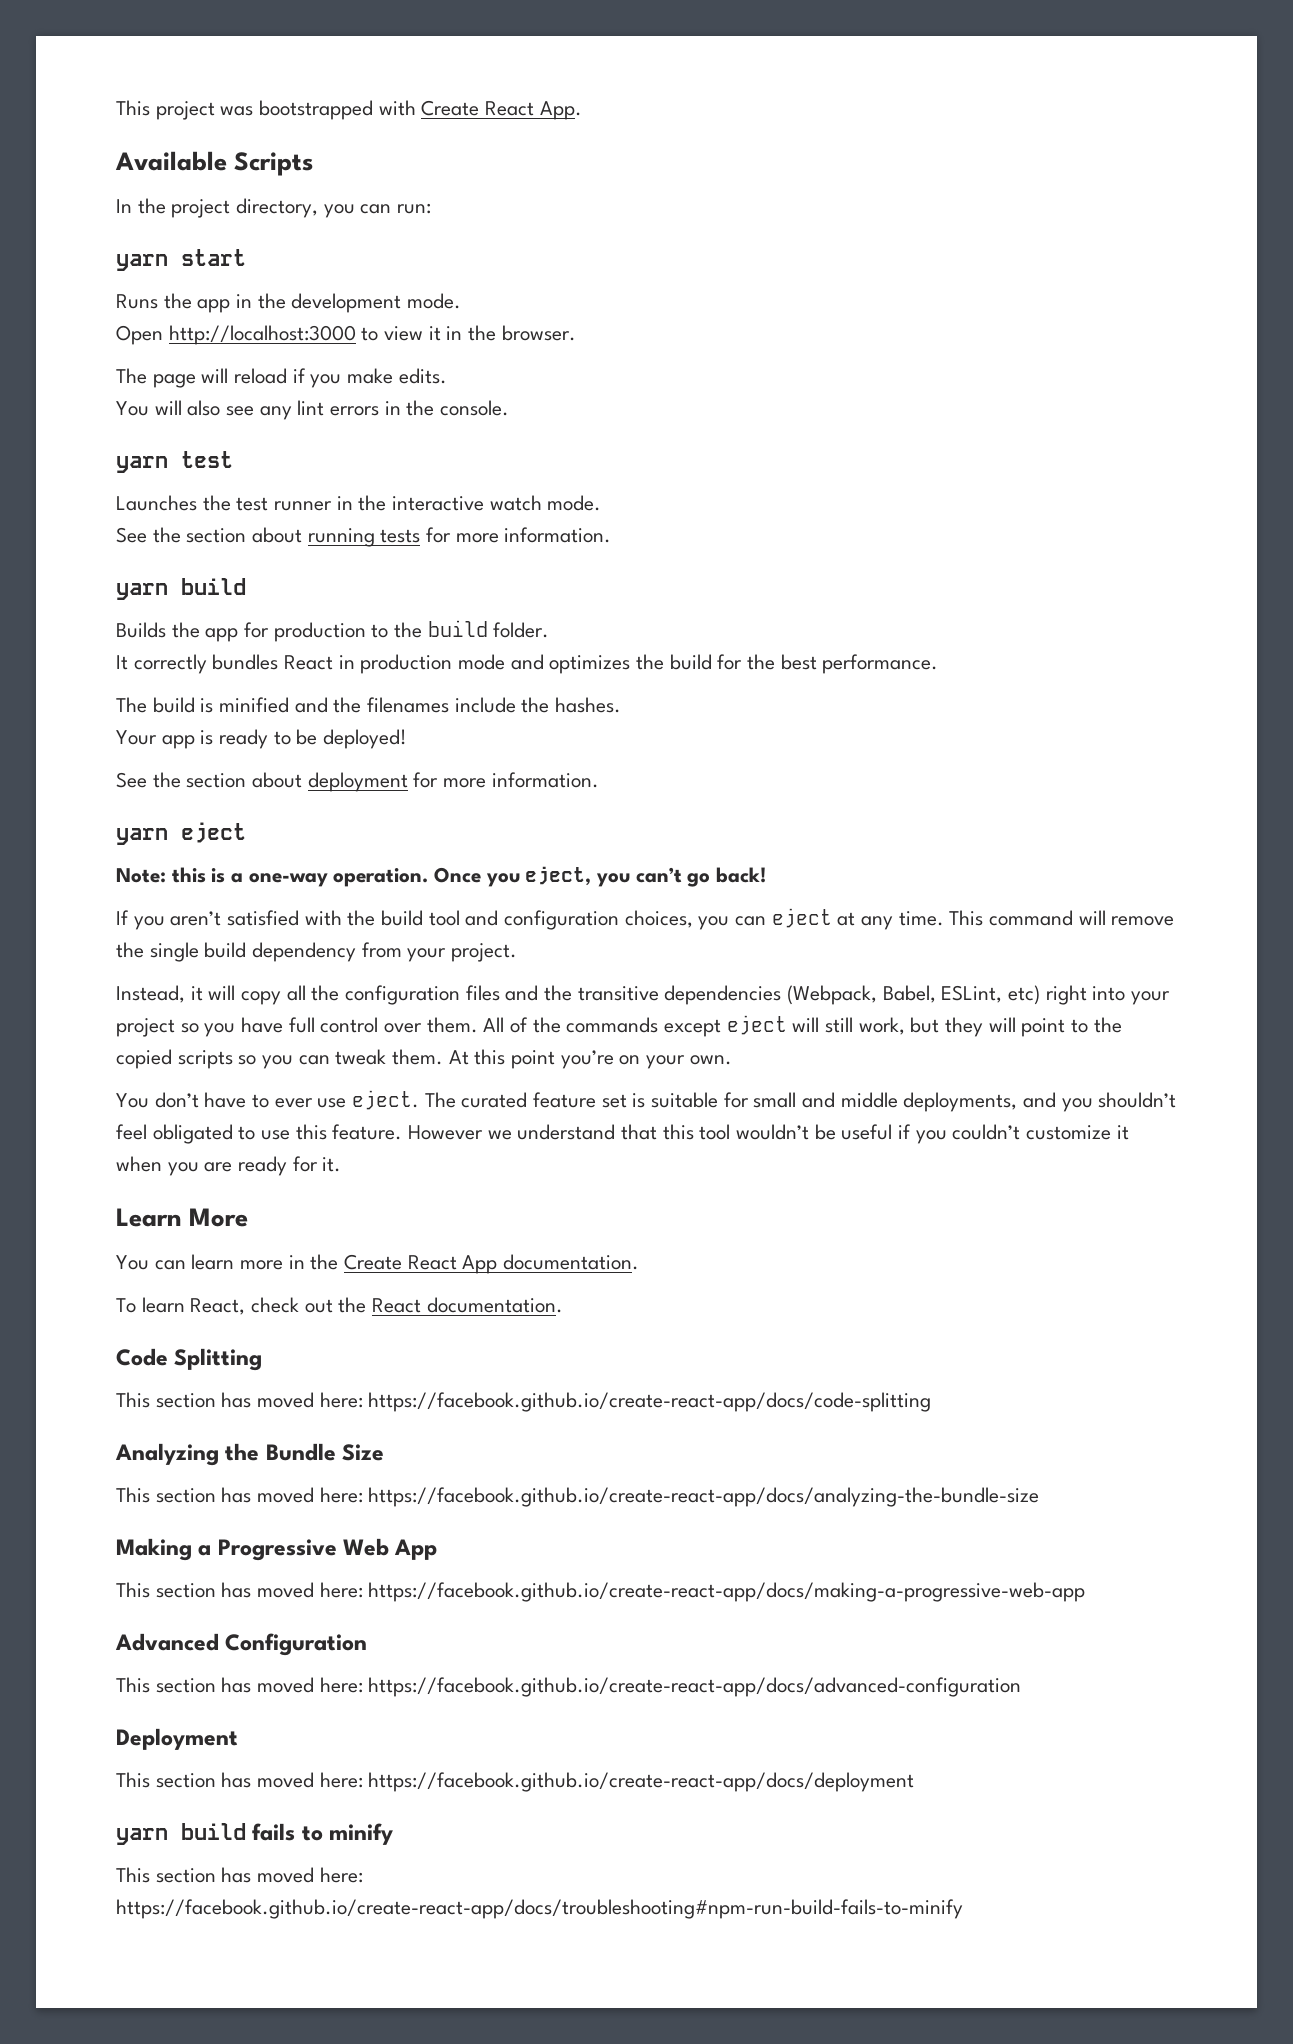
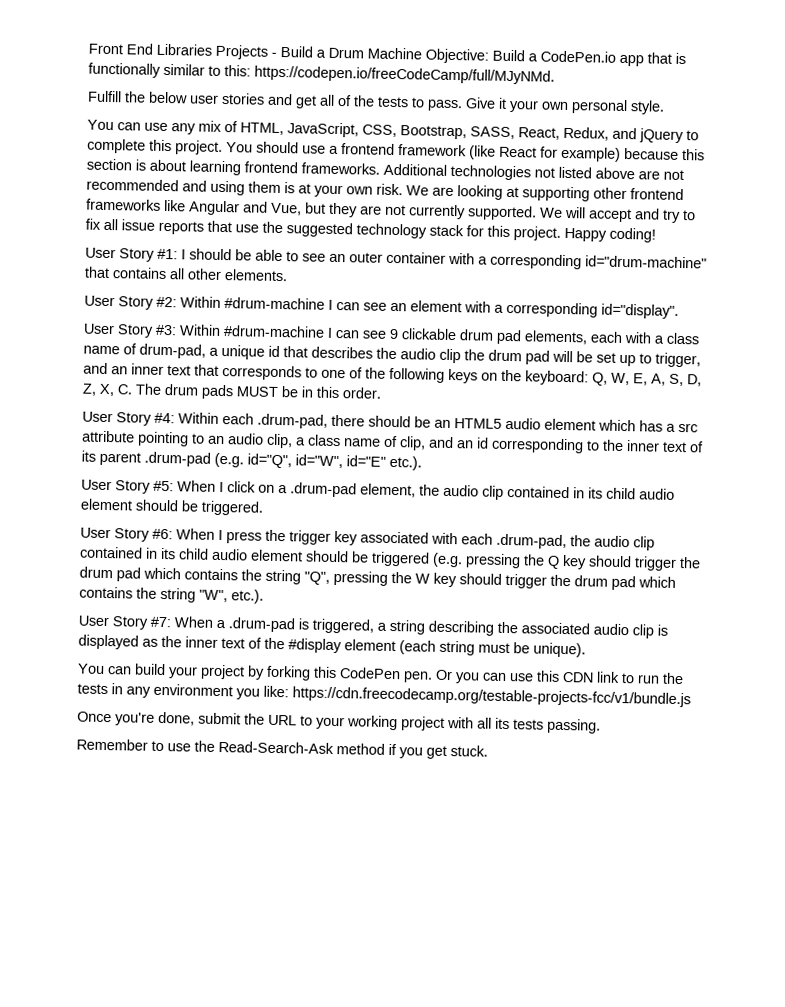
[116,100,582,120] [115,151,314,176] [116,198,432,218] [116,249,246,271] [116,293,462,313] [116,325,576,345] [116,368,447,388] [116,400,510,420] [116,451,233,473] [116,495,602,511] [116,527,612,547] [116,578,246,600] [116,620,550,642] [116,654,939,674] [116,697,622,713] [116,729,408,749] [116,772,599,792] [116,822,246,845] [116,866,767,887] [116,908,1175,930] [116,942,518,962] [116,985,1171,1005] [116,1015,1122,1037] [116,1049,732,1069] [116,1090,1177,1112] [116,1124,1129,1144] [116,1156,342,1176] [116,1208,249,1227] [116,1254,640,1274] [116,1297,563,1315] [116,1348,263,1371] [116,1392,932,1412] [115,1443,385,1466] [116,1487,1040,1507] [116,1538,438,1561] [116,1582,1086,1602] [115,1633,368,1656] [116,1677,1022,1697] [116,1728,238,1750] [116,1772,915,1792] [116,1823,394,1845] [116,1867,363,1883] [116,1899,963,1919] This project was bootstrapped with Create React App. // Available Scripts // In the project directory, you can run: // yarn start // Runs the app in the development mode. // Open http://localhost:3000 to view it in the browser. // The page will reload if you make edits. // You will also see any lint errors in the console. // yarn test // Launches the test runner in the interactive watch mode. // See the section about running tests for more information. // yarn build // Builds the app for production to the build folder. // It correctly bundles React in production mode and optimizes the build for the best performance. // The build is minified and the filenames include the hashes. // Your app is ready to be deployed! // See the section about deployment for more information. // yarn eject // Note: this is a one-way operation. Once you eject, you can’t go back! // If you aren’t satisfied with the build tool and configuration choices, you can eject at any time. This command will remove the single build dependency from your project. // Instead, it will copy all the configuration files and the transitive dependencies (Webpack, Babel, ESLint, etc) right into your project so you have full control over them. All of the commands except eject will still work, but they will point to the copied scripts so you can tweak them. At this point you’re on your own. // You don’t have to ever use eject. The curated feature set is suitable for small and middle deployments, and you shouldn’t feel obligated to use this feature. However we understand that this tool wouldn’t be useful if you couldn’t customize it when you are ready for it. // Learn More // You can learn more in the Create React App documentation. // To learn React, check out the React documentation. // Code Splitting // This section has moved here: https://facebook.github.io/create-react-app/docs/code-splitting // Analyzing the Bundle Size // This section has moved here: https://facebook.github.io/create-react-app/docs/analyzing-the-bundle-size // Making a Progressive Web App // This section has moved here: https://facebook.github.io/create-react-app/docs/making-a-progressive-web-app // Advanced Configuration // This section has moved here: https://facebook.github.io/create-react-app/docs/advanced-configuration // Deployment // This section has moved here: https://facebook.github.io/create-react-app/docs/deployment // yarn build fails to minify // This section has moved here: https://facebook.github.io/create-react-app/docs/troubleshooting#npm-run-build-fails-to-minify -> [88,43,686,67] [88,62,555,85] [87,90,665,115] [87,119,699,144] [87,138,705,162] [86,158,684,181] [86,178,684,202] [86,198,696,223] [85,218,656,243] [85,247,707,270] [84,266,288,282] [84,295,679,319] [83,323,700,345] [83,343,701,368] [83,362,702,387] [82,383,382,400] [82,411,698,433] [82,430,704,454] [81,450,422,471] [81,479,675,500] [80,498,264,516] [80,527,655,551] [80,546,701,571] [79,566,676,591] [79,586,264,604] [78,615,668,639] [78,634,586,658] [77,663,684,685] [77,683,691,708] [77,711,601,734] [76,738,488,759] Front End Libraries Projects - Build a Drum Machine Objective: Build a CodePen.io app that is functionally similar to this: https://codepen.io/freeCodeCamp/full/MJyNMd. // Fulfill the below user stories and get all of the tests to pass. Give it your own personal style. // You can use any mix of HTML, JavaScript, CSS, Bootstrap, SASS, React, Redux, and jQuery to complete this project. You should use a frontend framework (like React for example) because this section is about learning frontend frameworks. Additional technologies not listed above are not recommended and using them is at your own risk. We are looking at supporting other frontend frameworks like Angular and Vue, but they are not currently supported. We will accept and try to fix all issue reports that use the suggested technology stack for this project. Happy coding! // User Story #1: I should be able to see an outer container with a corresponding id="drum-machine" that contains all other elements. // User Story #2: Within #drum-machine I can see an element with a corresponding id="display". // User Story #3: Within #drum-machine I can see 9 clickable drum pad elements, each with a class name of drum-pad, a unique id that describes the audio clip the drum pad will be set up to trigger, and an inner text that corresponds to one of the following keys on the keyboard: Q, W, E, A, S, D, Z, X, C. The drum pads MUST be in this order. // User Story #4: Within each .drum-pad, there should be an HTML5 audio element which has a src attribute pointing to an audio clip, a class name of clip, and an id corresponding to the inner text of its parent .drum-pad (e.g. id="Q", id="W", id="E" etc.). // User Story #5: When I click on a .drum-pad element, the audio clip contained in its child audio element should be triggered. // User Story #6: When I press the trigger key associated with each .drum-pad, the audio clip contained in its child audio element should be triggered (e.g. pressing the Q key should trigger the drum pad which contains the string "Q", pressing the W key should trigger the drum pad which contains the string "W", etc.). // User Story #7: When a .drum-pad is triggered, a string describing the associated audio clip is displayed as the inner text of the #display element (each string must be unique). // You can build your project by forking this CodePen pen. Or you can use this CDN link to run the tests in any environment you like: https://cdn.freecodecamp.org/testable-projects-fcc/v1/bundle.js // Once you're done, submit the URL to your working project with all its tests passing. // Remember to use the Read-Search-Ask method if you get stuck.

